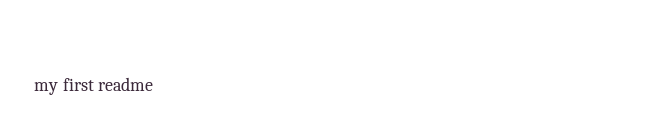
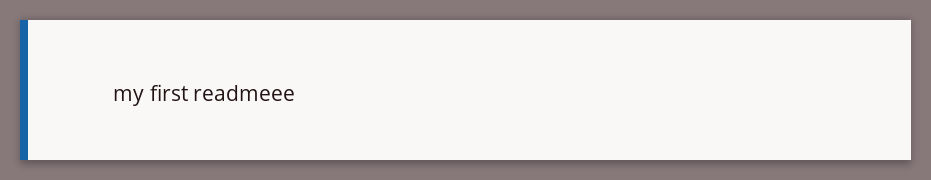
[98,77,154,91] readme -> [193,85,296,101] readmeee

